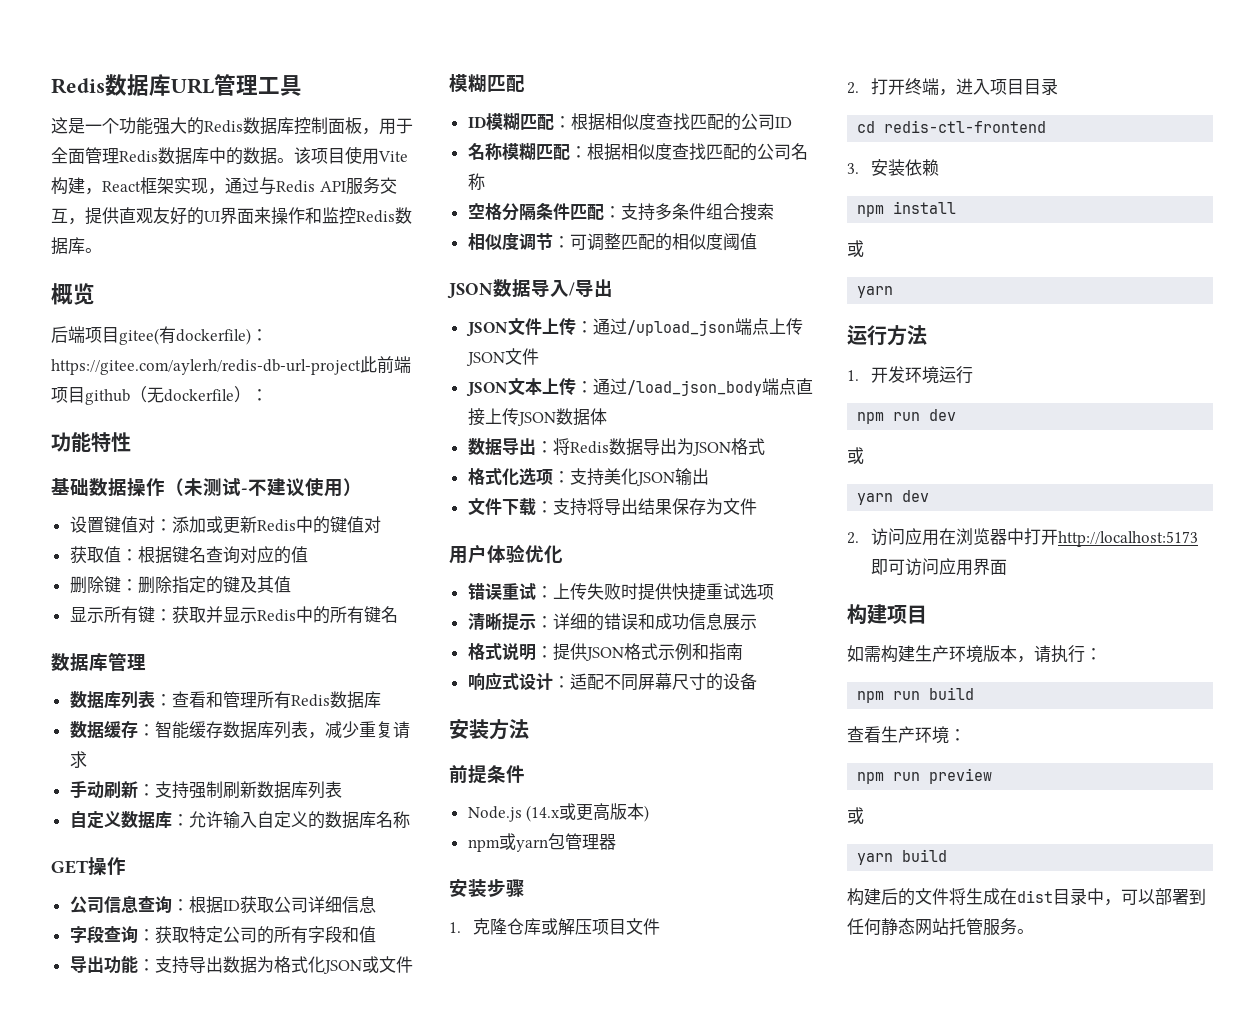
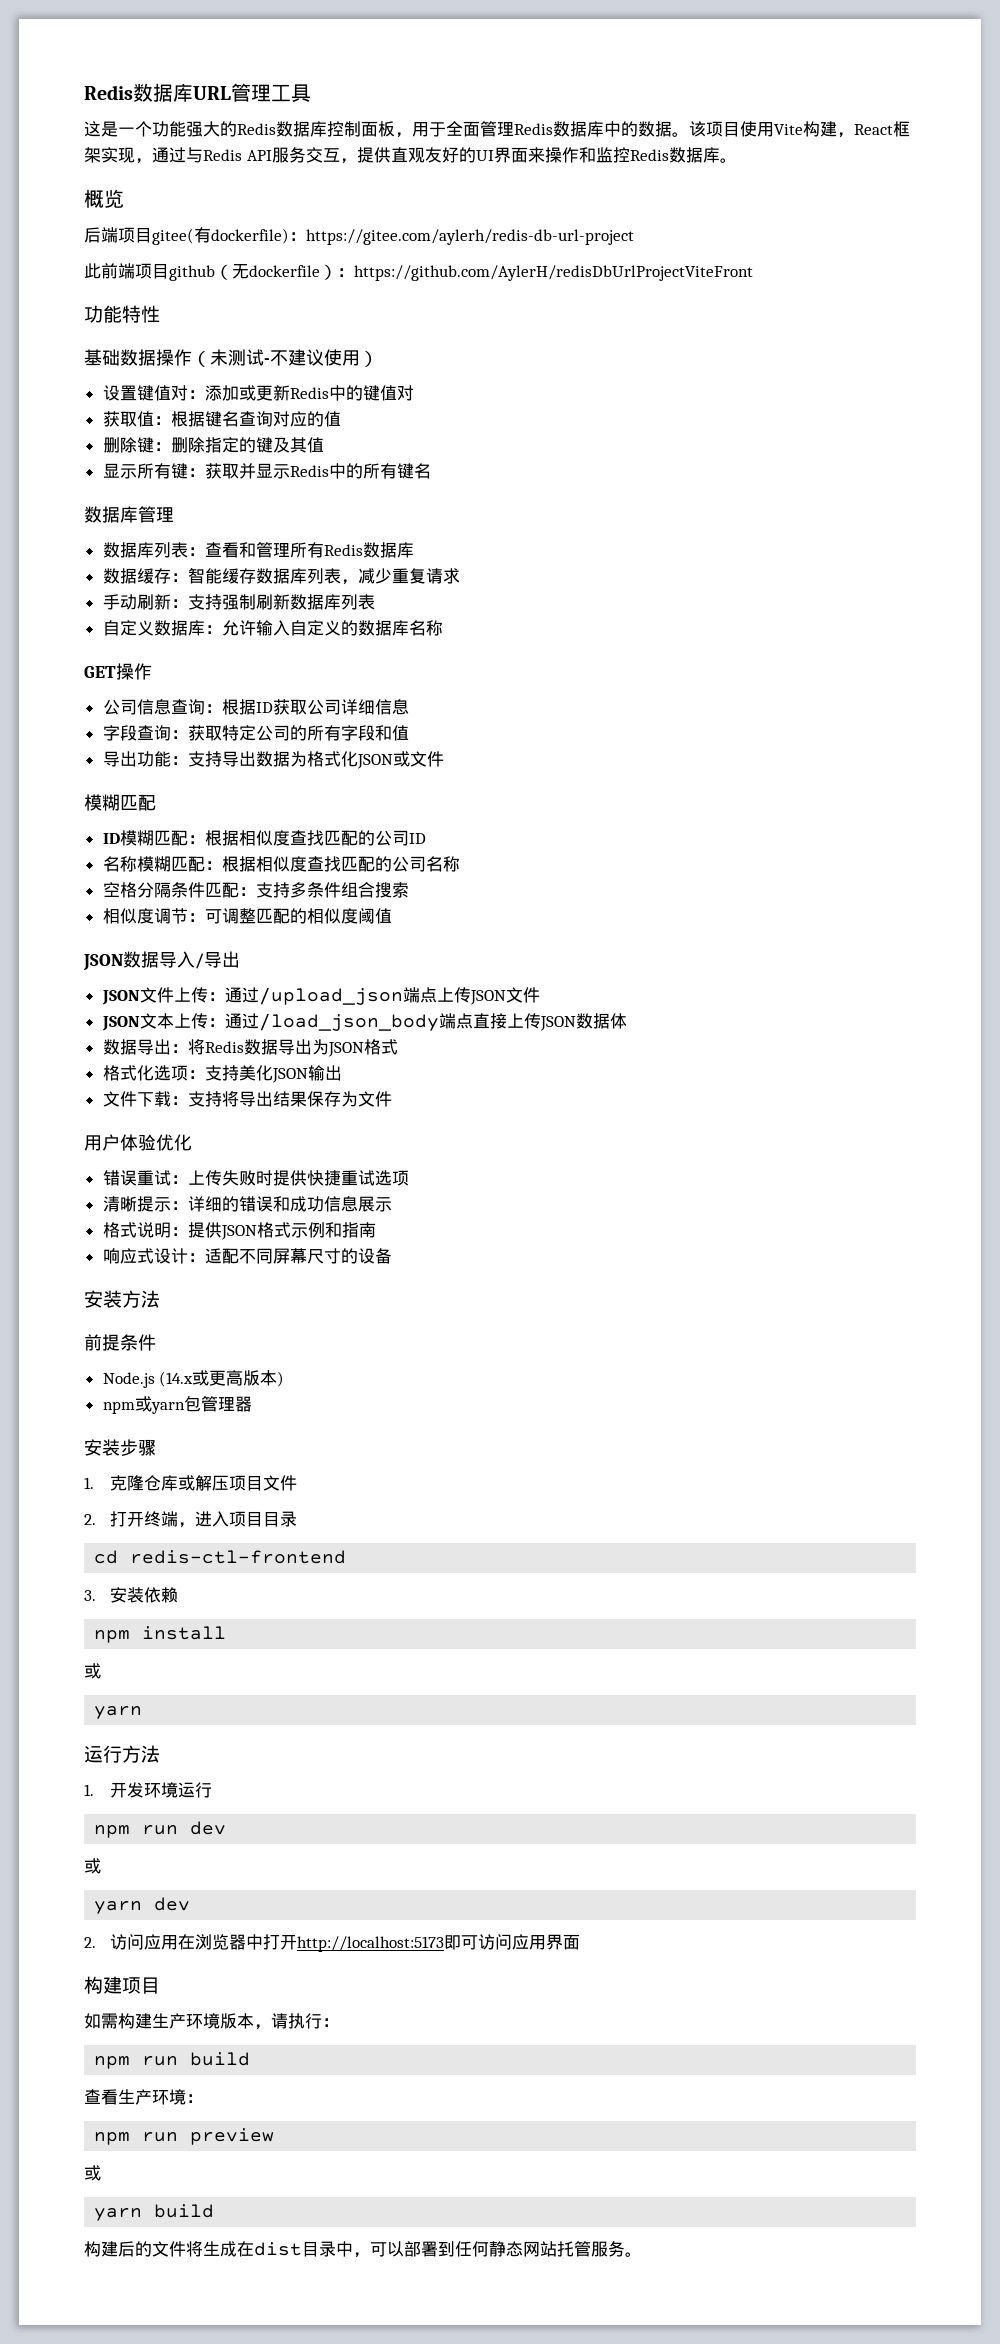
(361, 367) none -> (634, 237) //
(268, 395) none -> [354,265,753,281] https://github.com/AylerH/redisDbUrlProjectViteFront

